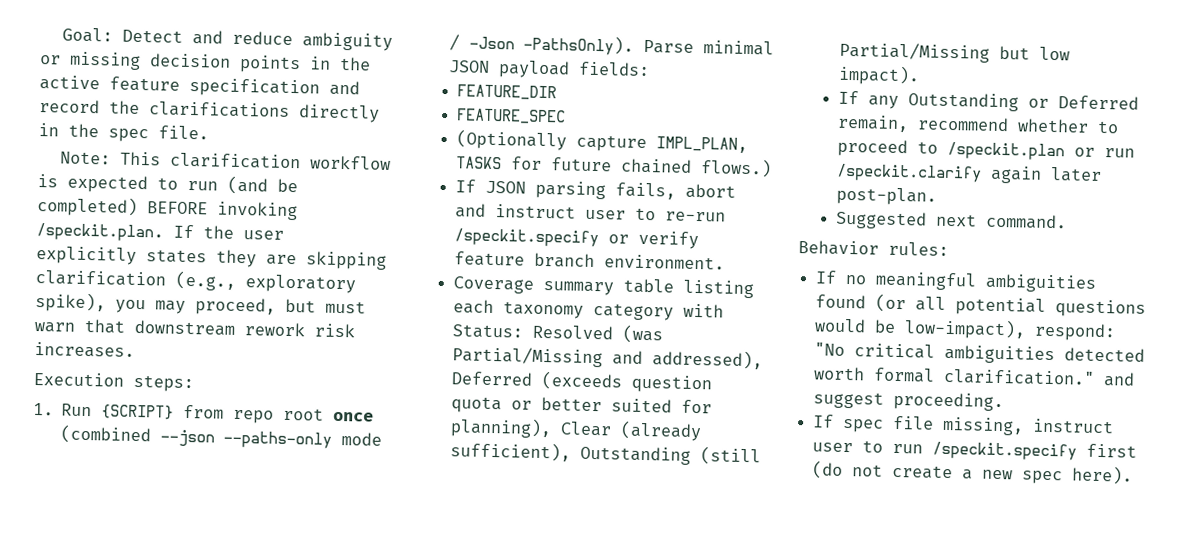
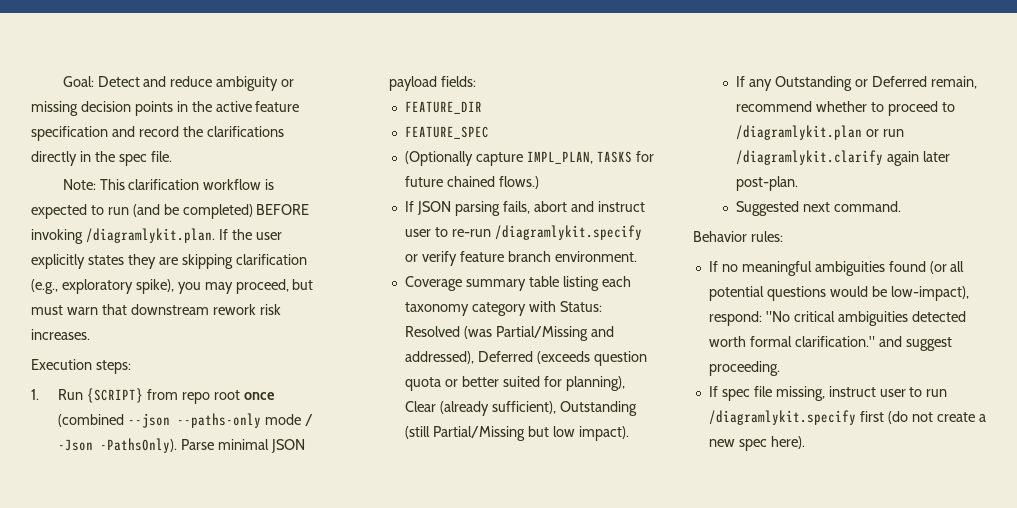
[36,223,164,242] /speckit.plan. -> [85,228,215,243] /diagramlykit.plan.
[454,228,600,248] /speckit.specify -> [494,225,642,240] /diagramlykit.specify
[947,141,1066,161] /speckit.plan -> [736,125,863,140] /diagramlykit.plan
[836,163,983,183] /speckit.clarify -> [736,150,884,165] /diagramlykit.clarify
[932,441,1078,461] /speckit.specify -> [708,410,856,425] /diagramlykit.specify

